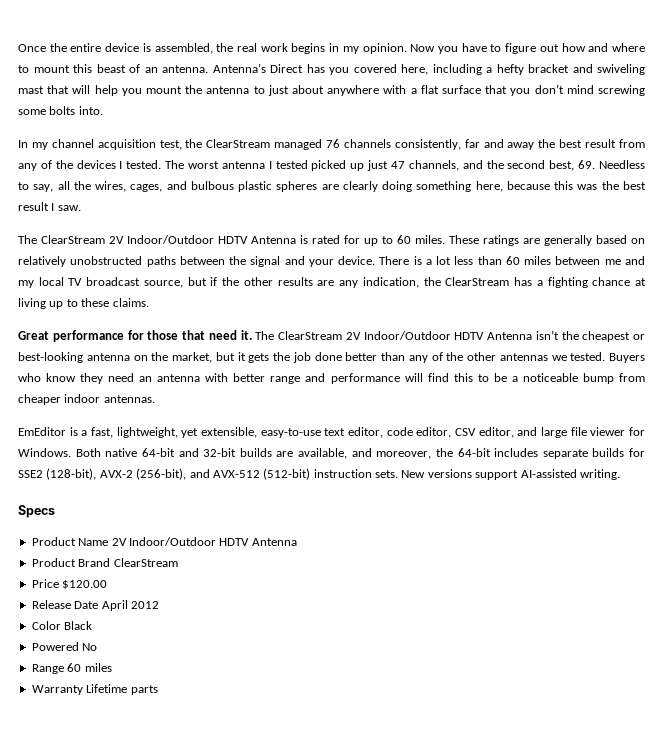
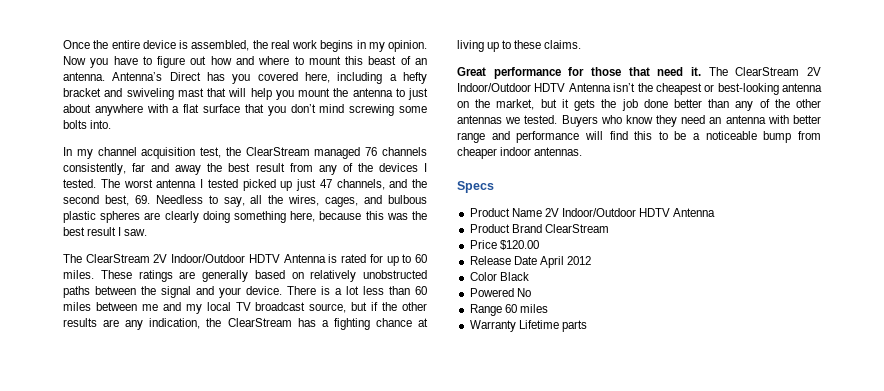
[18,427,645,438] [18,448,645,459] [18,468,620,480] // EmEditor is a fast, lightweight, yet extensible, easy-to-use text editor, code editor, CSV editor, and large file viewer for Windows. Both native 64-bit and 32-bit builds are available, and moreover, the 64-bit includes separate builds for SSE2 (128-bit), AVX-2 (256-bit), and AVX-512 (512-bit) instruction sets. New versions support AI-assisted writing. -> (583, 151) none

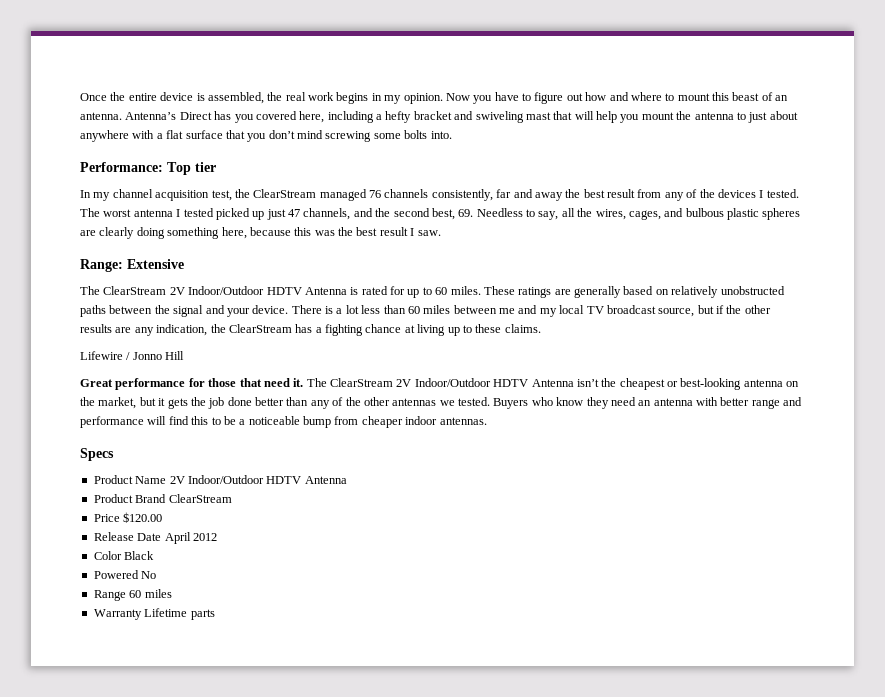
(112, 124) none -> [80,162,216,175] // Performance: Top tier
(148, 232) none -> [80,259,184,272] // Range: Extensive
(582, 44) none -> [80,351,185,360] // Lifewire / Jonno Hill

